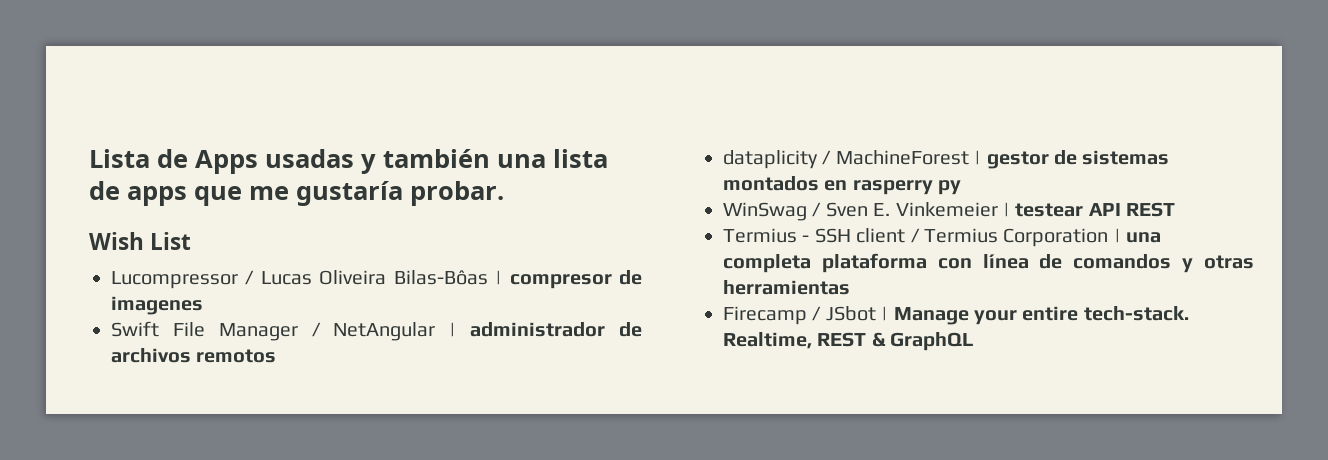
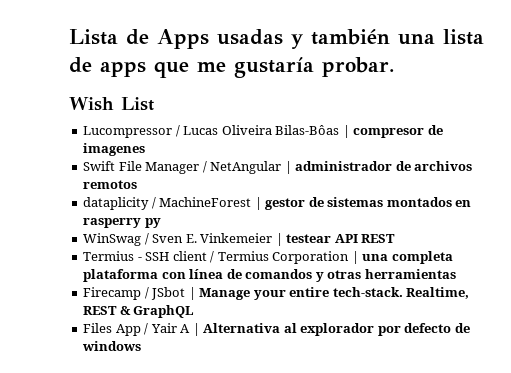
(975, 341) none -> [83,323,470,336] [82,341,142,351] // Files App / Yair A | Alternativa al explorador por defecto de windows

